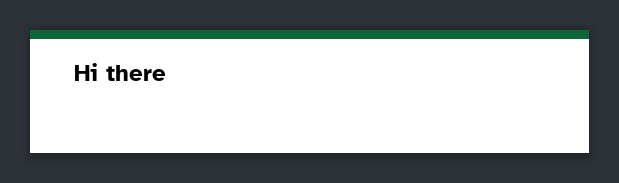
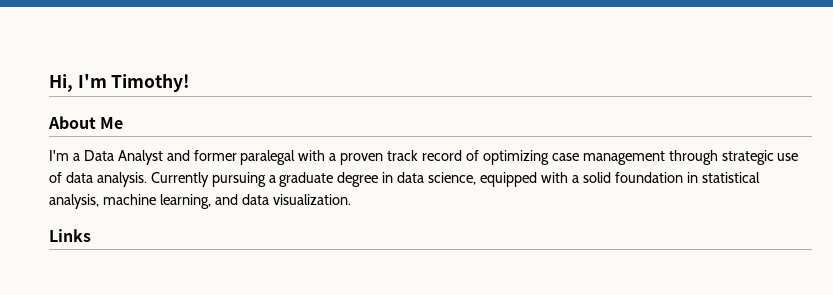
[74,63,166,81] Hi there -> [49,74,190,92] [48,116,124,129] [49,150,799,165] [49,172,760,187] [49,194,351,209] [49,229,91,242] Hi, I'm Timothy! // About Me // I'm a Data Analyst and former paralegal with a proven track record of optimizing case management through strategic use of data analysis. Currently pursuing a graduate degree in data science, equipped with a solid foundation in statistical analysis, machine learning, and data visualization. // Links

